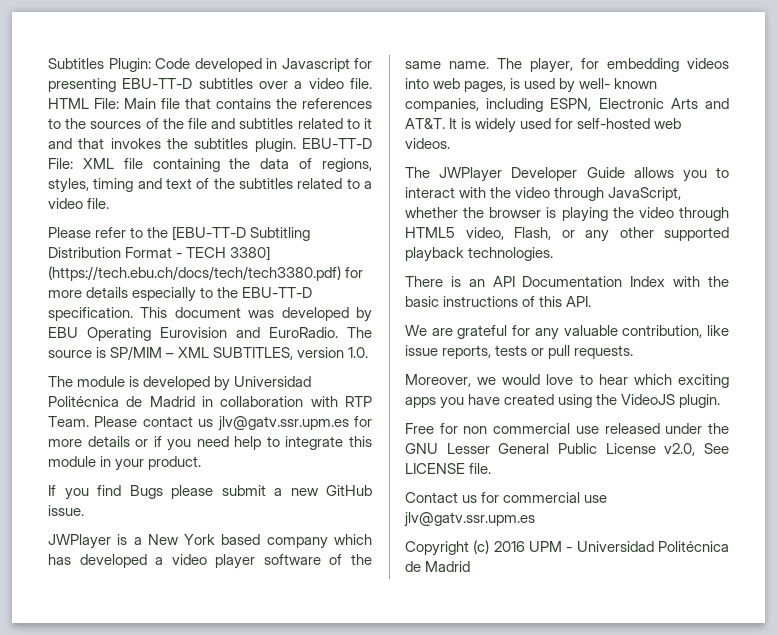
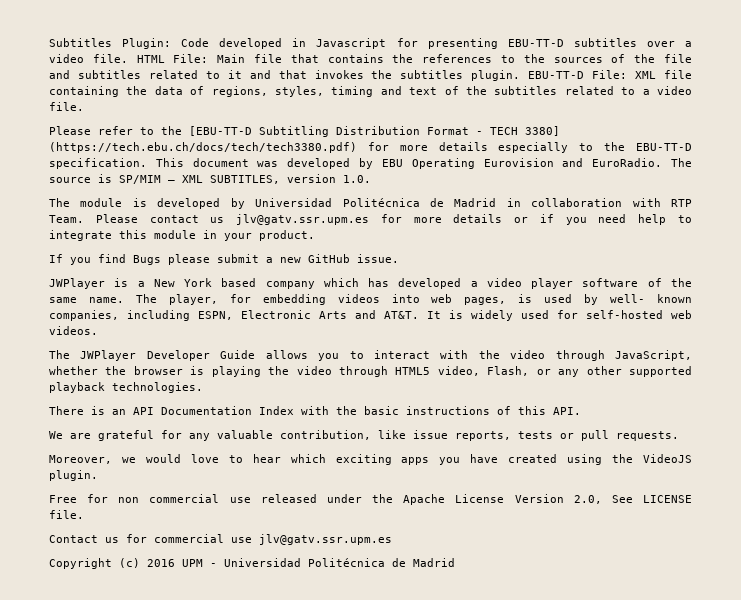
[405,443,696,456] GNU Lesser General Public License v2.0, -> [403,494,602,505] Apache License Version 2.0,

